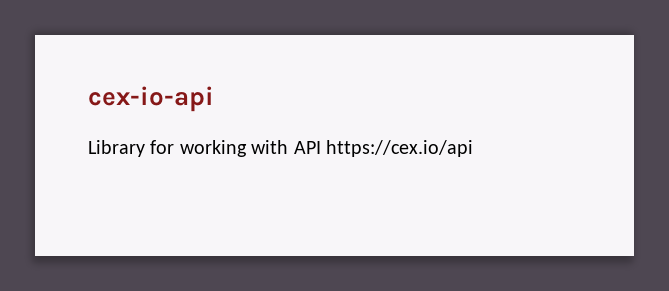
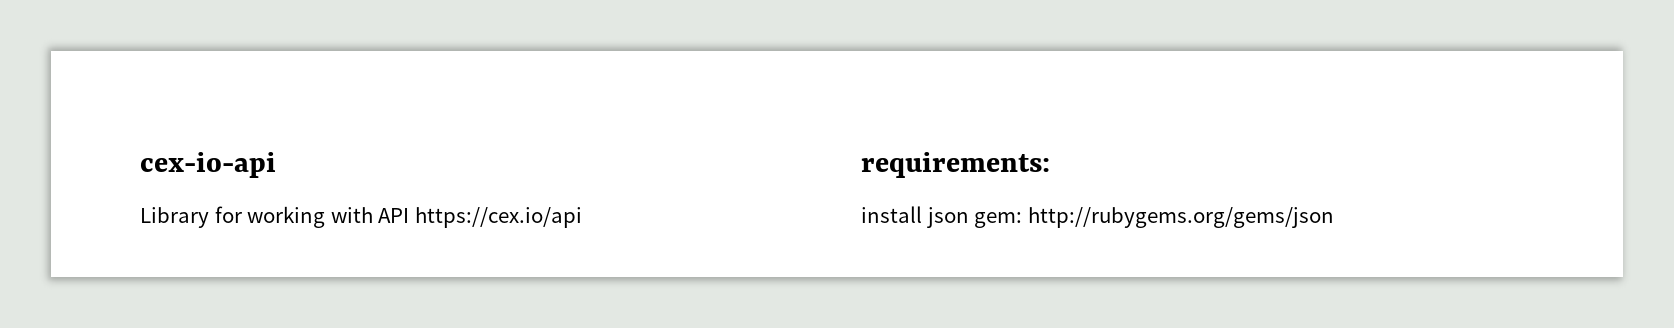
(473, 148) none -> [861,152,1050,178] [861,206,1334,228] // requirements: // install json gem: http://rubygems.org/gems/json

